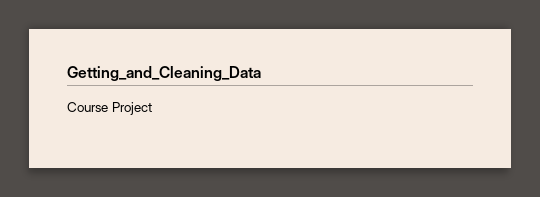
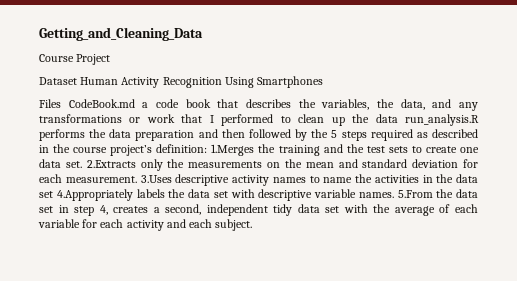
(152, 108) none -> [39,76,324,88] [39,99,479,111] [39,114,479,126] [39,129,478,141] [39,144,479,156] [39,159,478,171] [39,174,478,186] [39,189,478,201] [39,204,478,216] [38,219,253,231] // Dataset Human Activity Recognition Using Smartphones // Files CodeBook.md a code book that describes the variables, the data, and any transformations or work that I performed to clean up the data run_analysis.R performs the data preparation and then followed by the 5 steps required as described in the course project’s definition: 1.Merges the training and the test sets to create one data set. 2.Extracts only the measurements on the mean and standard deviation for each measurement. 3.Uses descriptive activity names to name the activities in the data set 4.Appropriately labels the data set with descriptive variable names. 5.From the data set in step 4, creates a second, independent tidy data set with the average of each variable for each activity and each subject.

